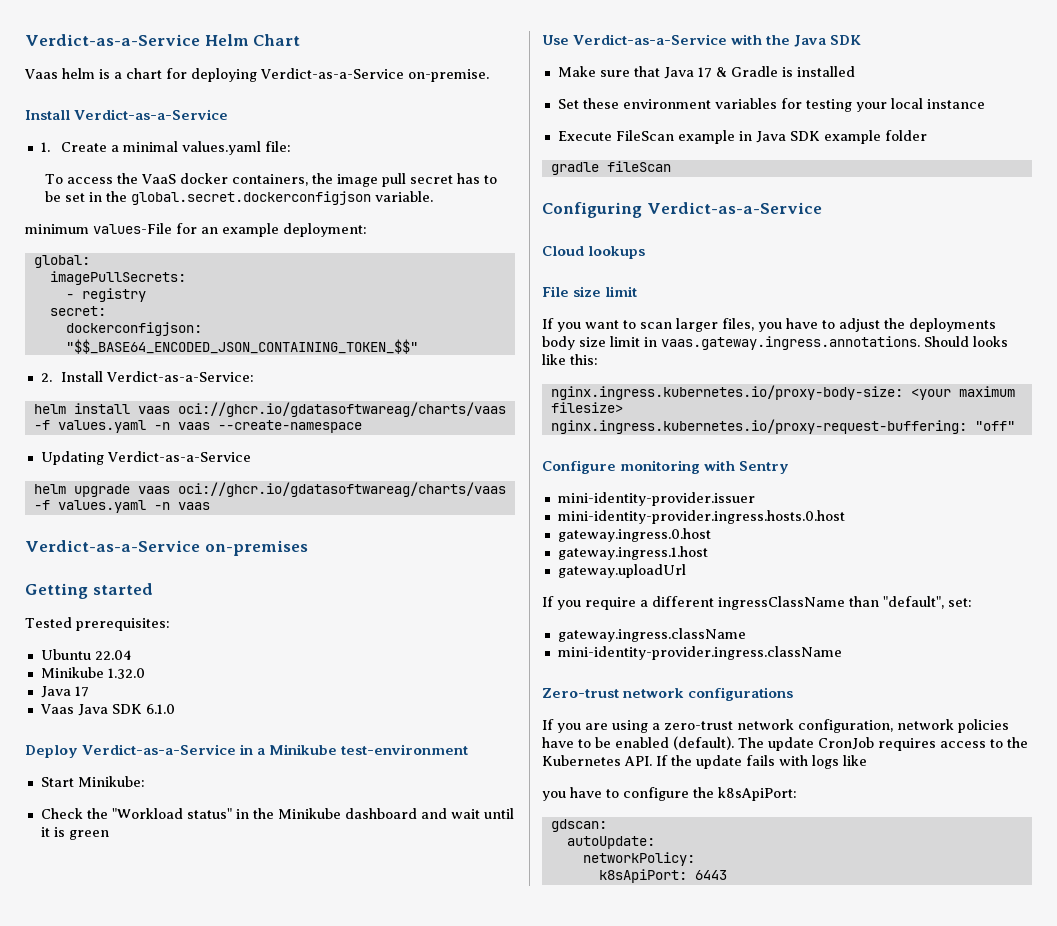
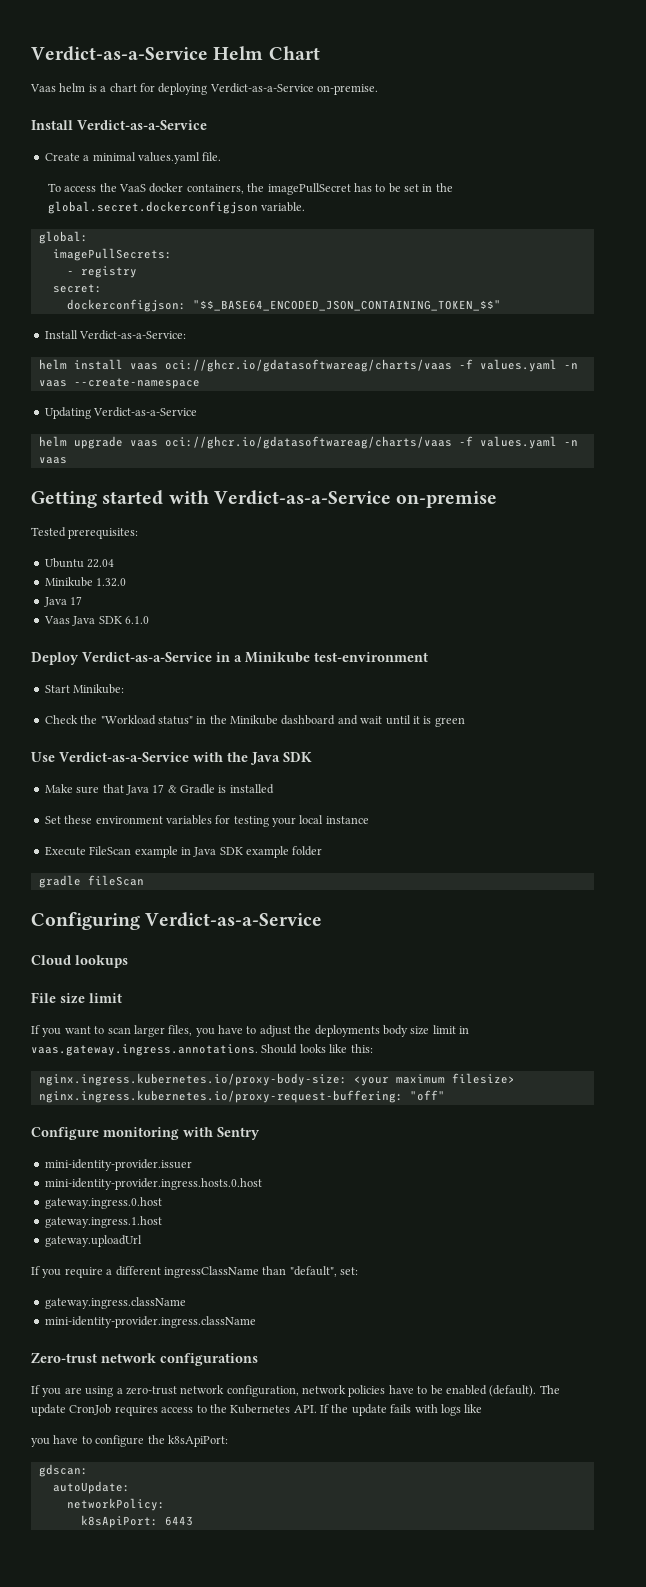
[40,142,50,152] 1. -> (207, 125) none
[265,141,292,152] file: -> [202,152,222,161] file.
[337,173,454,187] image pull secret -> [267,183,351,195] imagePullSecret
[25,223,367,237] // minimum values-File for an example deployment: -> (306, 207) none
[40,373,52,382] 2. -> (501, 305) none
[25,540,308,556] // Verdict-as-a-Service on-premises -> (67, 460) none
(153, 589) none -> [168,490,498,508] with Verdict-as-a-Service on-premise

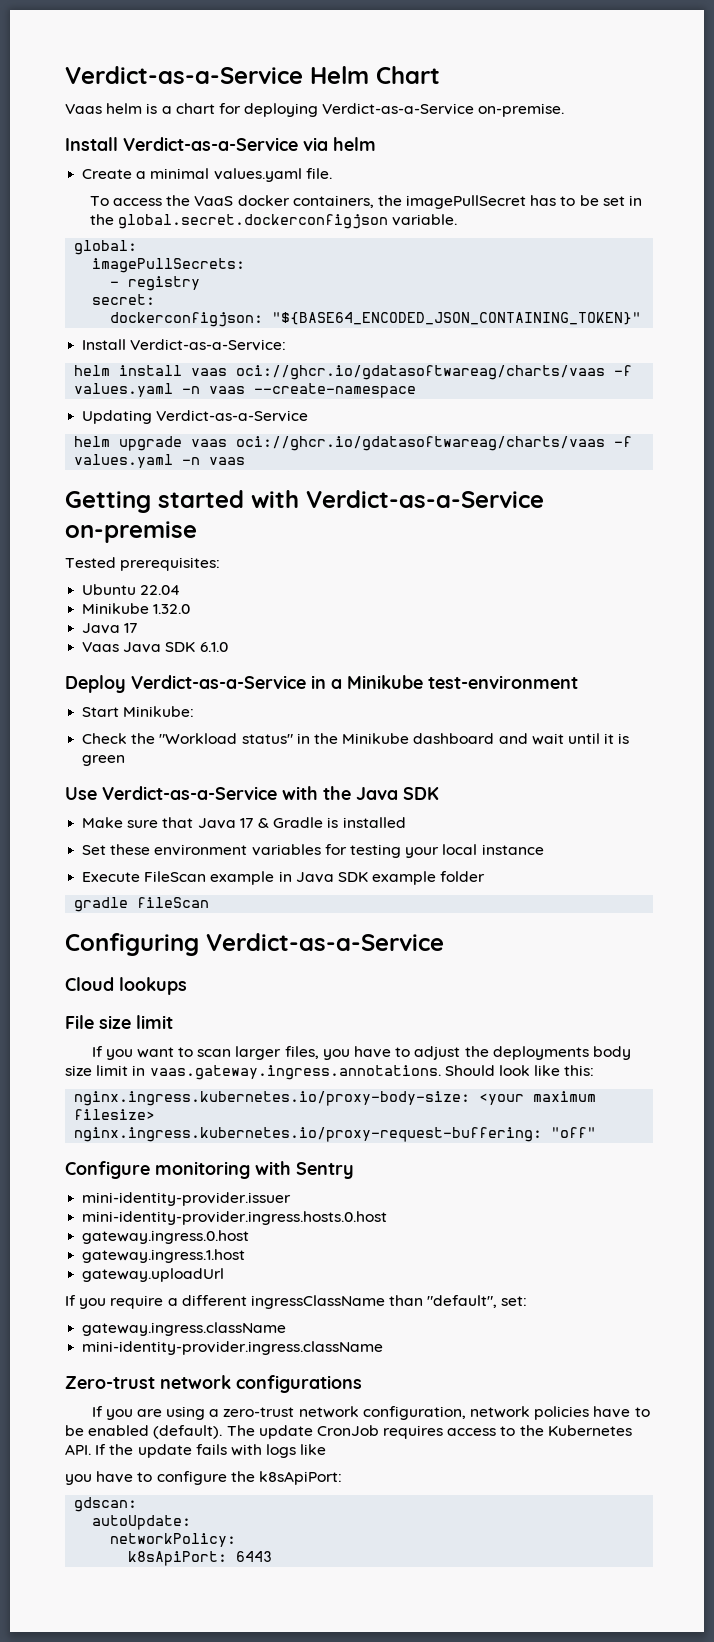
(207, 125) none -> [303,137,376,151] via helm
[192,300,501,311] "$$_BASE64_ENCODED_JSON_CONTAINING_TOKEN_$$" -> [272,312,642,325] "${BASE64_ENCODED_JSON_CONTAINING_TOKEN}"
[299,1044,326,1053] looks -> [498,1065,530,1076] look

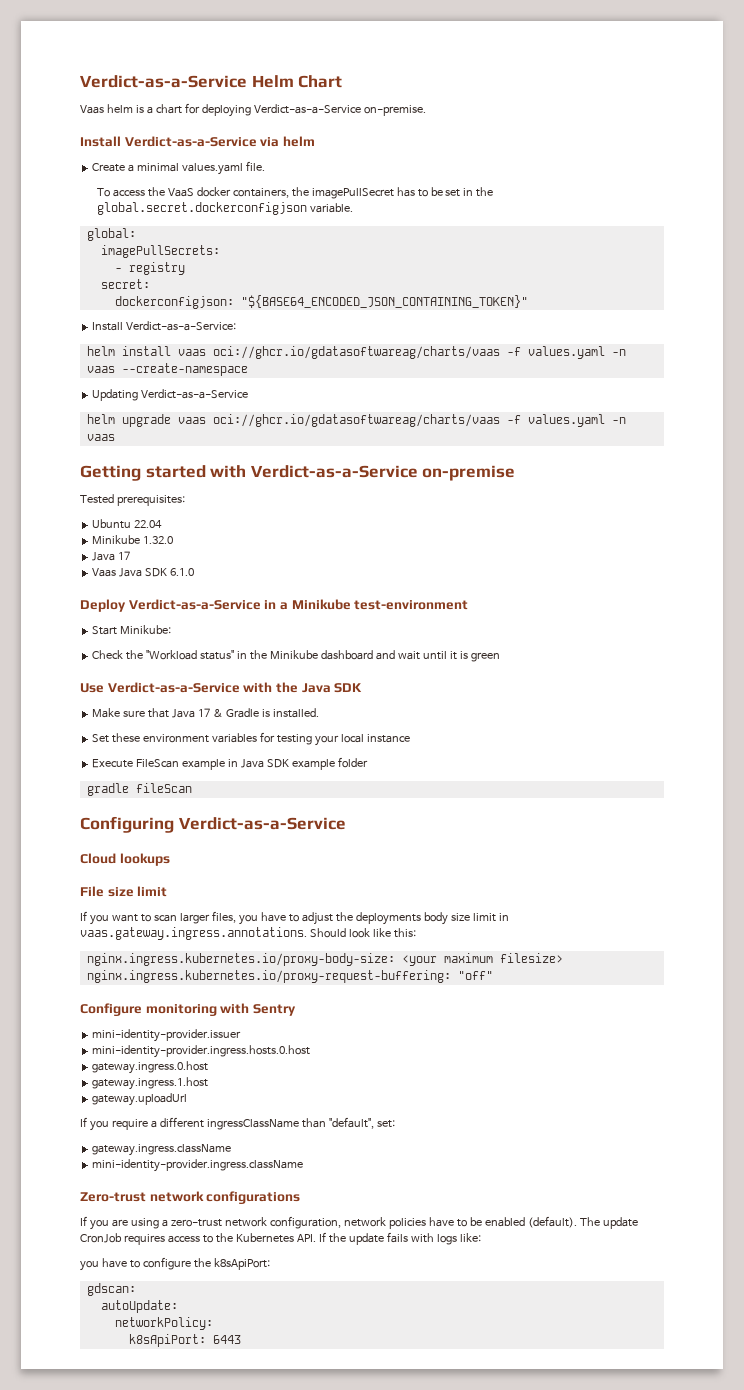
[342,817,406,828] installed -> [272,708,319,718] installed.
[300,1444,327,1455] like -> [459,1233,481,1242] like:

